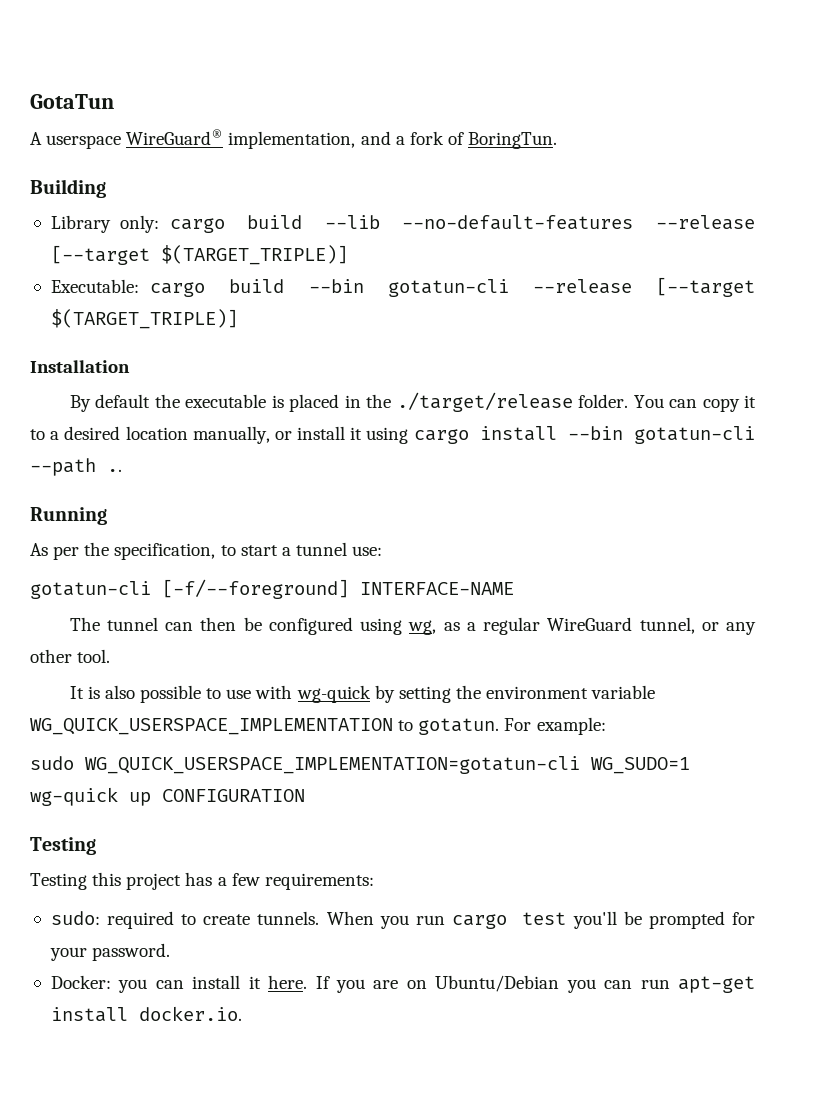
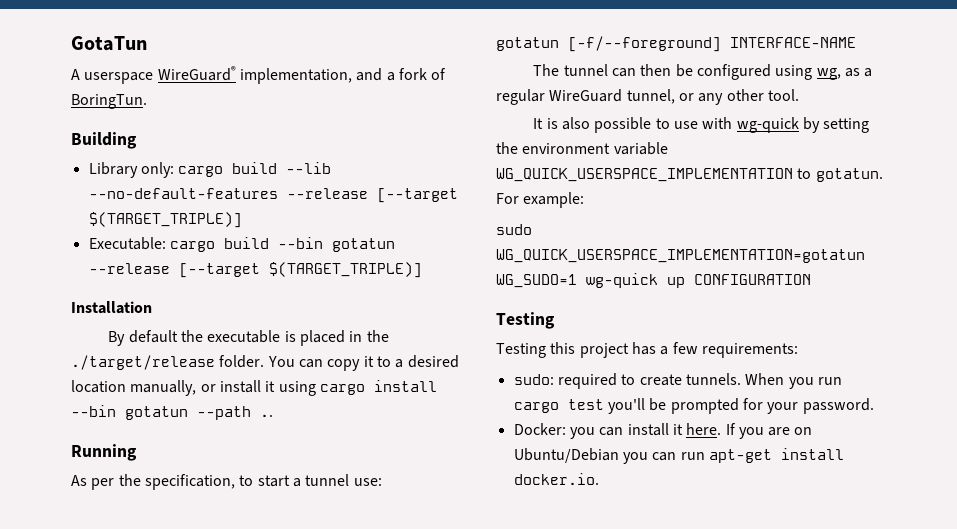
[387,279,509,297] gotatun-cli -> [331,238,395,252] gotatun
[634,426,755,444] gotatun-cli -> [125,406,188,420] gotatun
[30,581,151,599] gotatun-cli -> [496,37,559,51] gotatun
[85,756,580,774] WG_QUICK_USERSPACE_IMPLEMENTATION=gotatun-cli -> [496,249,865,263] WG_QUICK_USERSPACE_IMPLEMENTATION=gotatun

